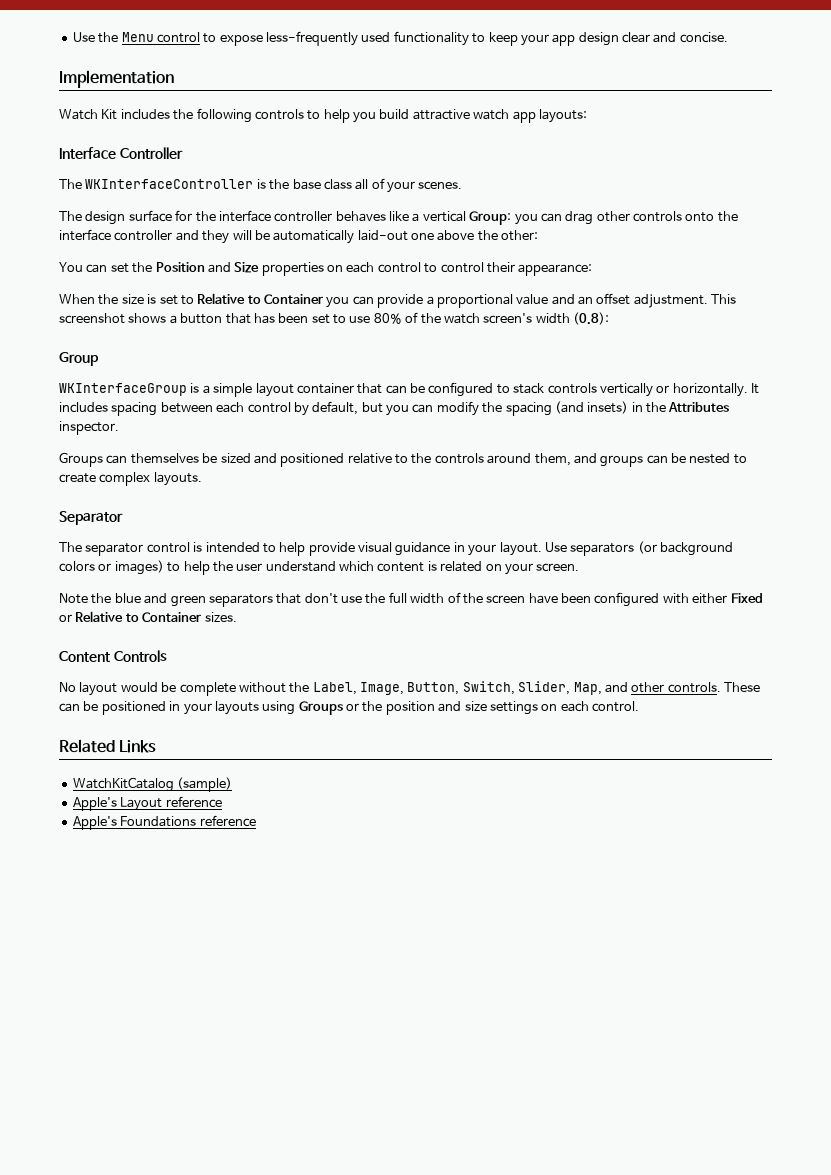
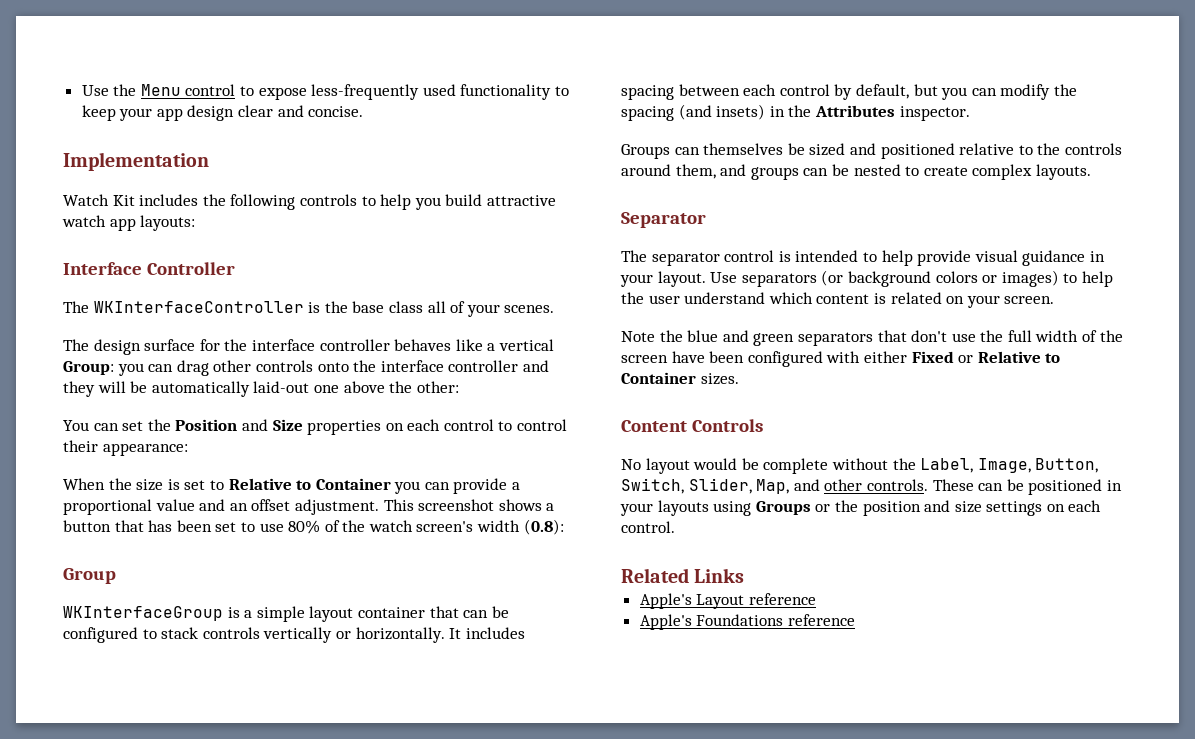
[72,777,233,792] // WatchKitCatalog (sample) -> (745, 575) none

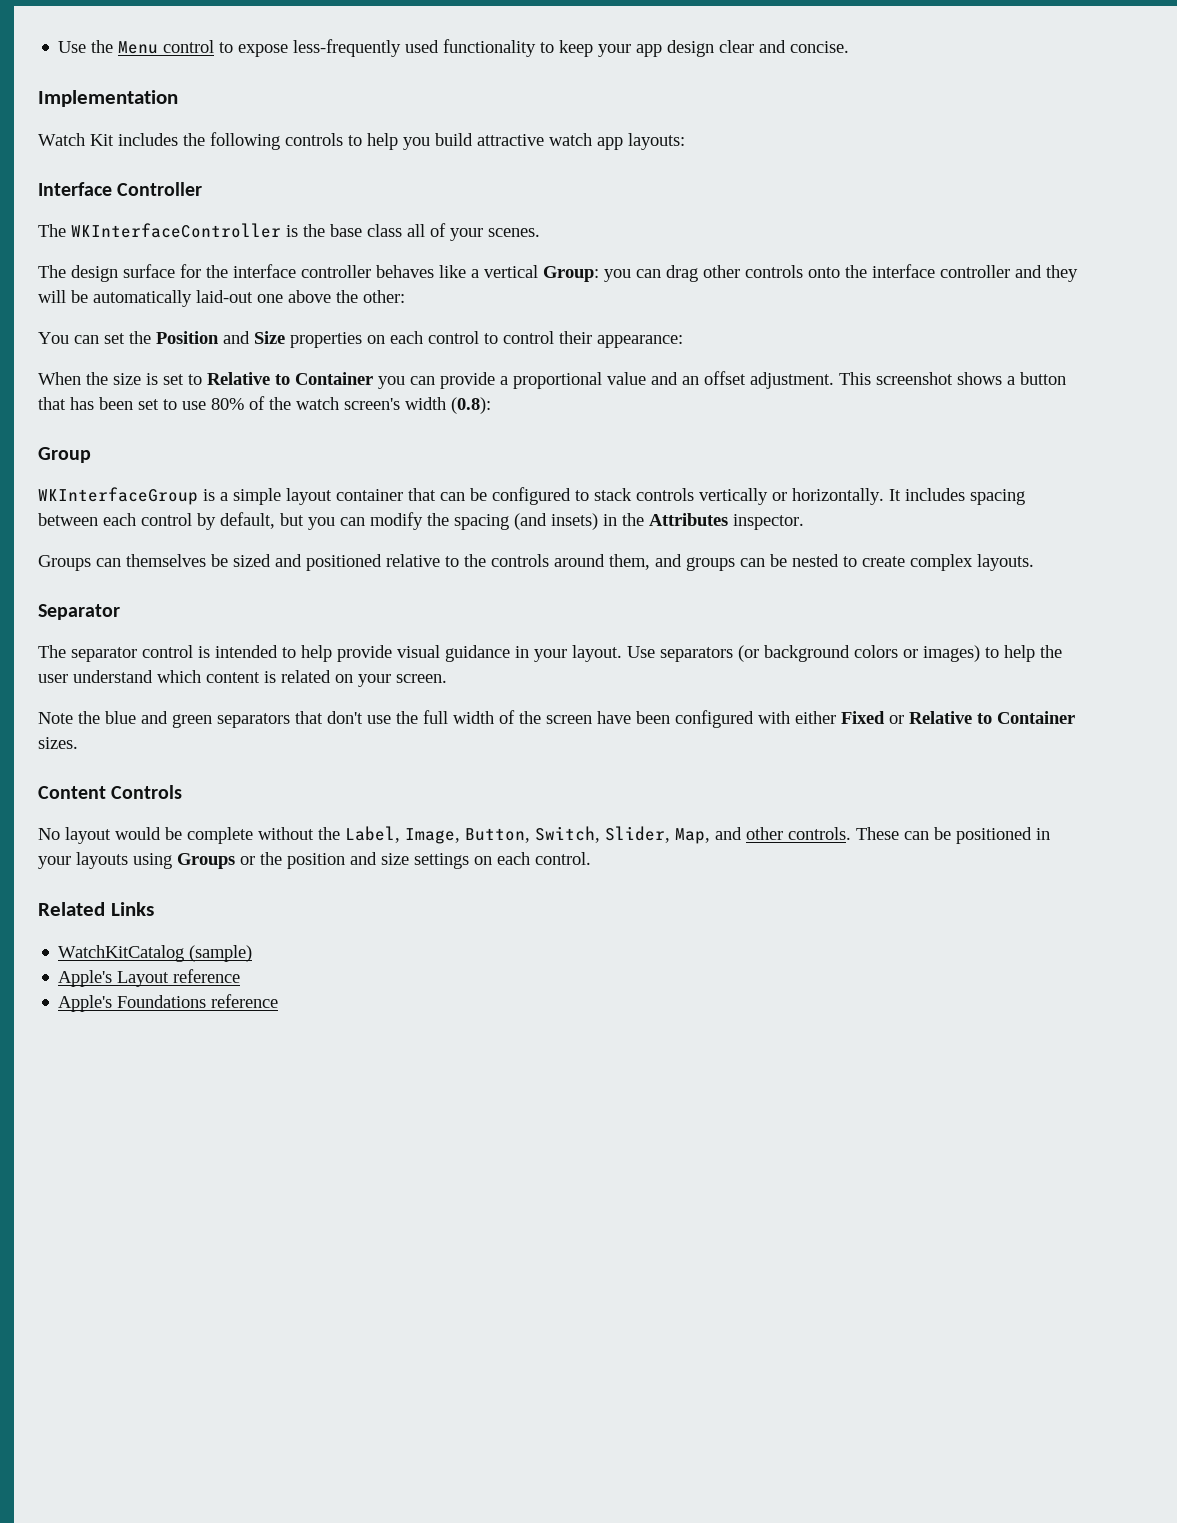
(745, 575) none -> [58,945,253,962] // WatchKitCatalog (sample)

